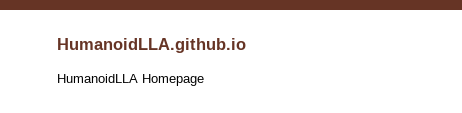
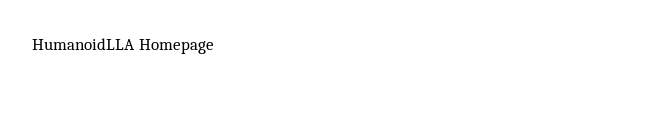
[57,38,246,53] HumanoidLLA.github.io // -> (32, 44) none

